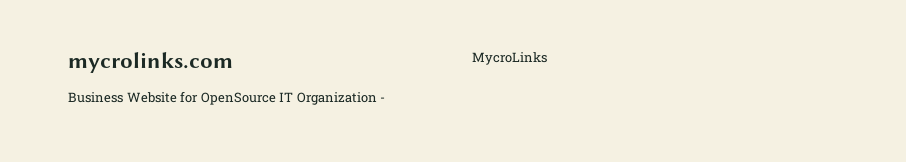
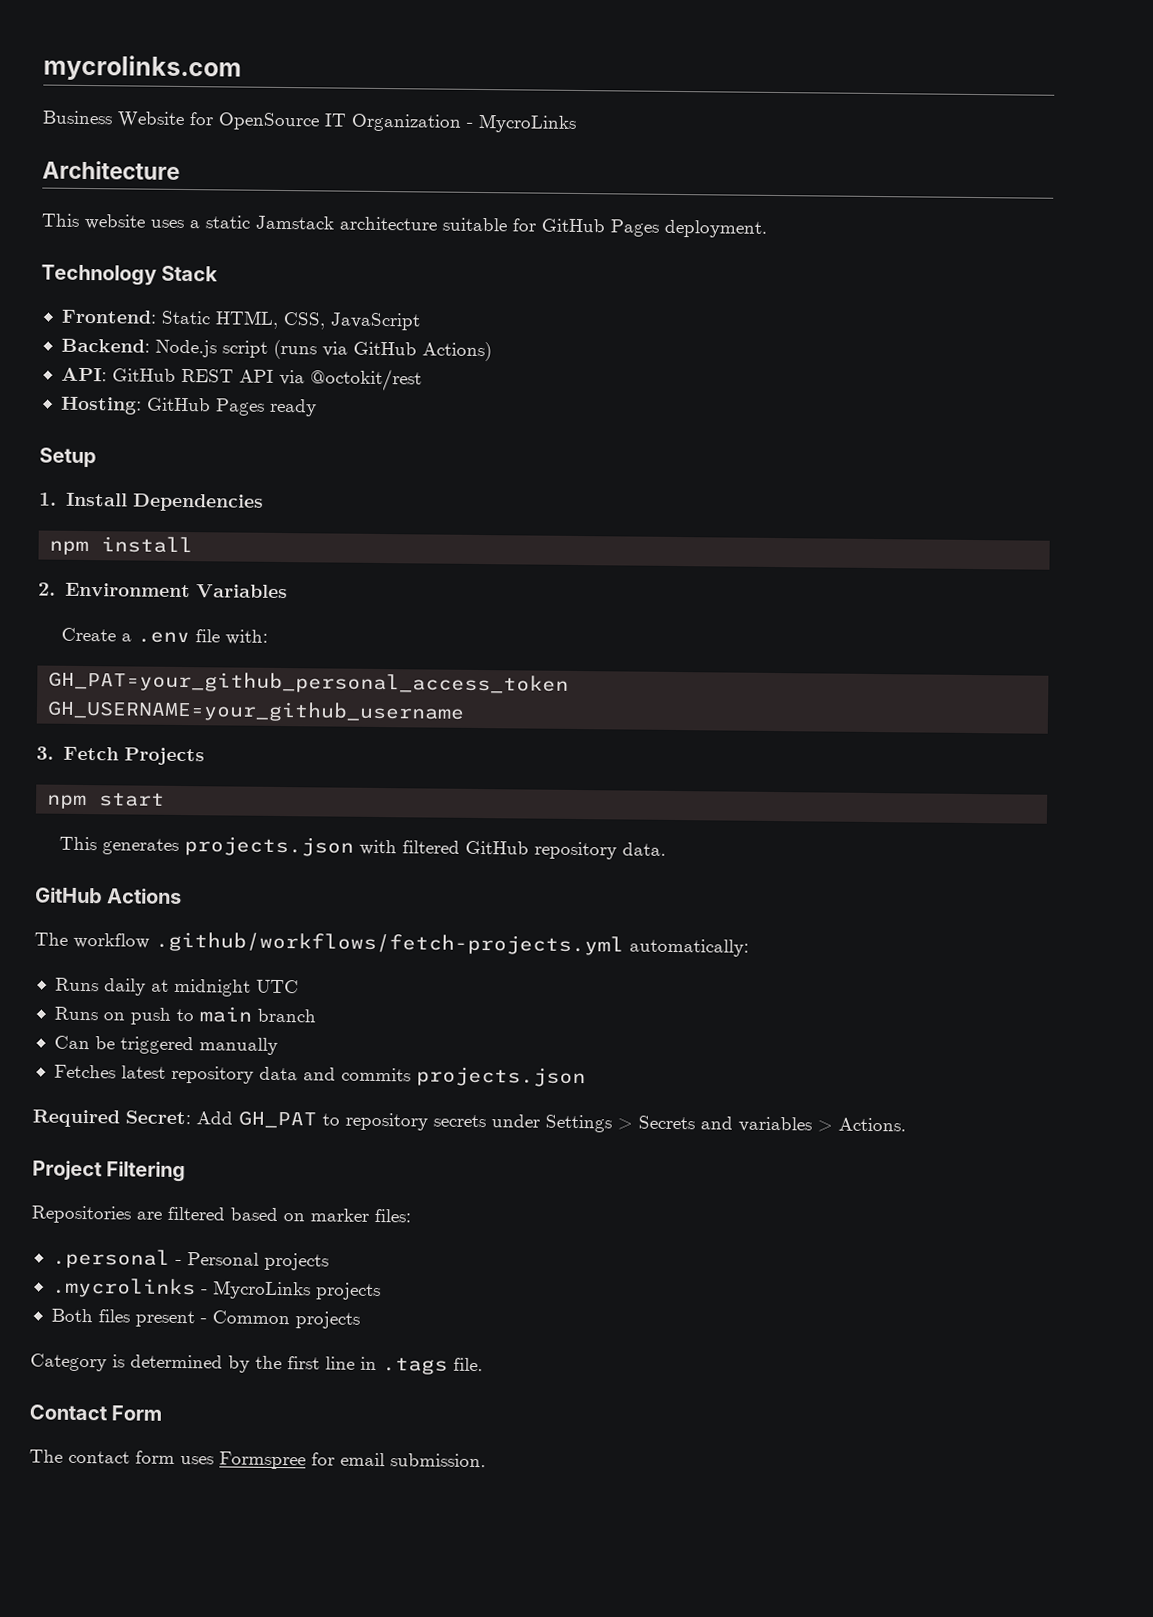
(547, 58) none -> [42,160,180,180] [41,213,767,238] [41,264,219,286] [60,309,421,331] [60,338,492,362] [60,367,422,392] [59,396,317,417] [39,447,97,468] [39,492,264,512] [49,536,194,556] [38,582,288,599] [61,627,269,645] [48,670,570,695] [47,699,466,723] [36,746,205,766] [46,792,166,810] [59,836,667,860] [35,887,183,905] [34,931,749,957] [54,977,299,997] [53,1006,316,1025] [53,1035,278,1055] [53,1064,586,1088] [32,1109,906,1133] [32,1160,187,1183] [31,1205,411,1224] [51,1248,329,1271] [51,1277,381,1301] [50,1308,360,1329] [30,1353,483,1375] [29,1404,163,1421] [29,1449,486,1470] // Architecture // This website uses a static Jamstack architecture suitable for GitHub Pages deployment. // Technology Stack // Frontend: Static HTML, CSS, JavaScript // Backend: Node.js script (runs via GitHub Actions) // API: GitHub REST API via @octokit/rest // Hosting: GitHub Pages ready // Setup // 1. Install Dependencies // npm install // 2. Environment Variables // Create a .env file with: // GH_PAT=your_github_personal_access_token // GH_USERNAME=your_github_username // 3. Fetch Projects // npm start // This generates projects.json with filtered GitHub repository data. // GitHub Actions // The workflow .github/workflows/fetch-projects.yml automatically: // Runs daily at midnight UTC // Runs on push to main branch // Can be triggered manually // Fetches latest repository data and commits projects.json // Required Secret: Add GH_PAT to repository secrets under Settings > Secrets and variables > Actions. // Project Filtering // Repositories are filtered based on marker files: // .personal - Personal projects // .mycrolinks - MycroLinks projects // Both files present - Common projects // Category is determined by the first line in .tags file. // Contact Form // The contact form uses Formspree for email submission.

